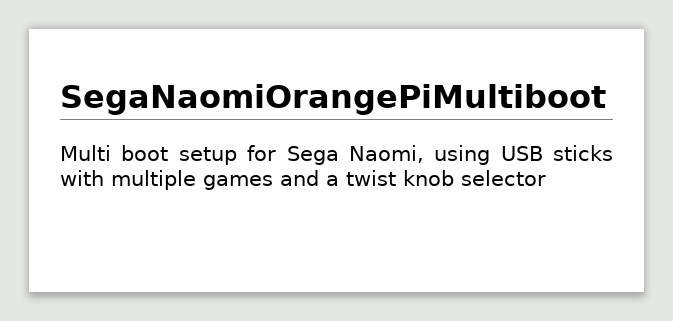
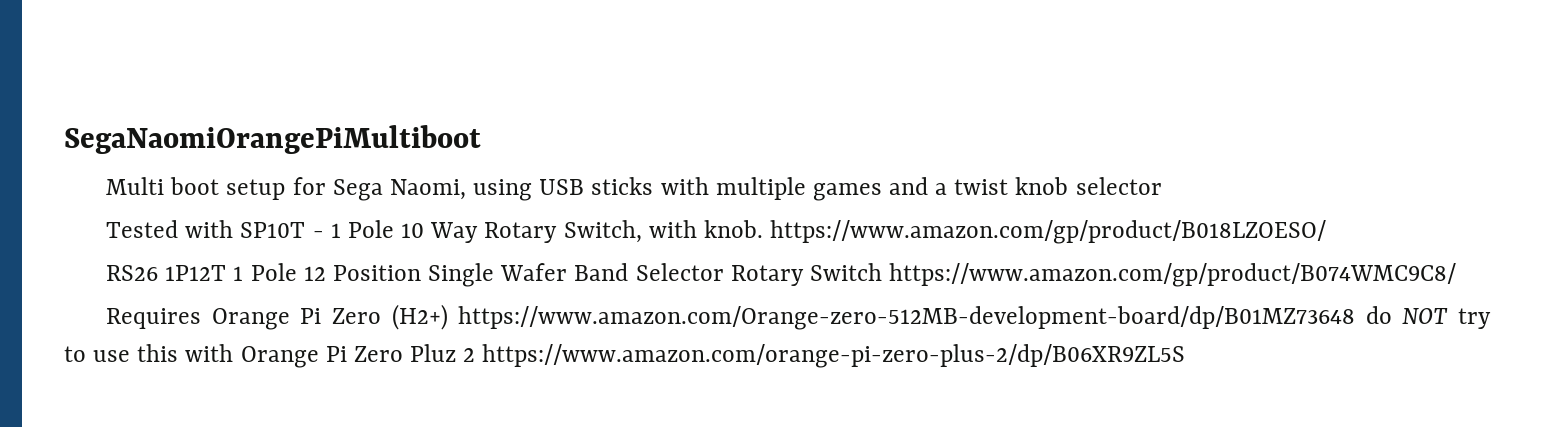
(546, 178) none -> [106,220,1326,244] [106,263,1456,287] [106,304,1492,330] [64,344,1186,368] // Tested with SP10T - 1 Pole 10 Way Rotary Switch, with knob. https://www.amazon.com/gp/product/B018LZOESO/ // RS26 1P12T 1 Pole 12 Position Single Wafer Band Selector Rotary Switch https://www.amazon.com/gp/product/B074WMC9C8/ // Requires Orange Pi Zero (H2+) https://www.amazon.com/Orange-zero-512MB-development-board/dp/B01MZ73648 do NOT try to use this with Orange Pi Zero Pluz 2 https://www.amazon.com/orange-pi-zero-plus-2/dp/B06XR9ZL5S

